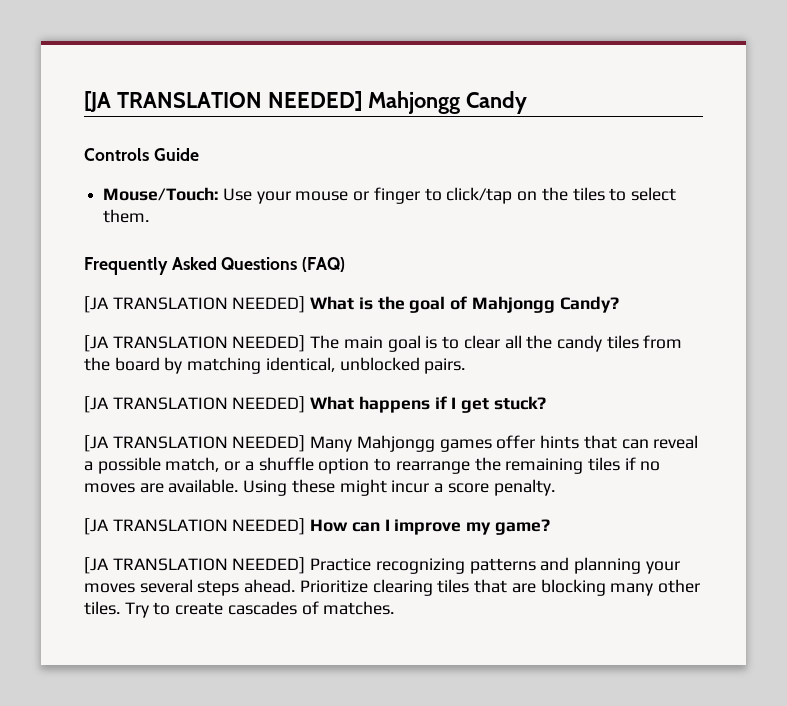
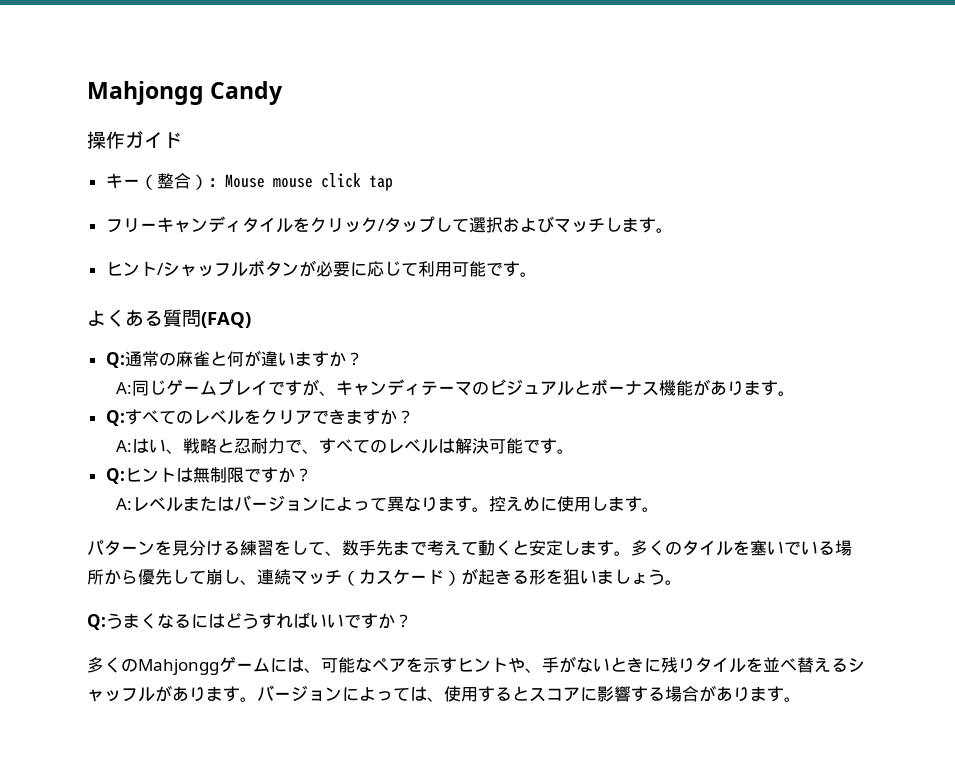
[84,91,362,112] [JA TRANSLATION NEEDED] -> (87, 93) none
[84,148,199,161] [103,187,676,204] [103,209,150,223] [84,257,346,275] [84,296,619,313] [84,335,683,352] [84,357,466,374] [84,396,546,413] [84,435,699,452] [84,457,661,474] [84,479,555,496] [84,518,550,535] [84,557,680,574] [84,579,700,596] [84,601,395,618] Controls Guide // Mouse/Touch: Use your mouse or finger to click/tap on the tiles to select them. // Frequently Asked Questions (FAQ) // [JA TRANSLATION NEEDED] What is the goal of Mahjongg Candy? // [JA TRANSLATION NEEDED] The main goal is to clear all the candy tiles from the board by matching identical, unblocked pairs. // [JA TRANSLATION NEEDED] What happens if I get stuck? // [JA TRANSLATION NEEDED] Many Mahjongg games offer hints that can reveal a possible match, or a shuffle option to rearrange the remaining tiles if no moves are available. Using these might incur a score penalty. // [JA TRANSLATION NEEDED] How can I improve my game? // [JA TRANSLATION NEEDED] Practice recognizing patterns and planning your moves several steps ahead. Prioritize clearing tiles that are blocking many other tiles. Try to create cascades of matches. -> [87,131,182,149] [105,173,393,191] [105,216,673,233] [105,260,537,277] [87,309,251,328] [105,350,363,368] [116,379,796,396] [105,409,414,426] [116,438,575,454] [105,467,312,484] [116,495,660,512] [87,540,852,556] [87,568,682,586] [87,612,412,630] [87,656,865,675] [87,685,801,702] 操作ガイド // キー（整合）：Mouse mouse click tap // フリーキャンディタイルをクリック/タップして選択およびマッチします。 // ヒント/シャッフルボタンが必要に応じて利用可能です。 // よくある質問(FAQ) // Q:通常の麻雀と何が違いますか？ // A:同じゲームプレイですが、キャンディテーマのビジュアルとボーナス機能があります。 // Q:すべてのレベルをクリアできますか？ // A:はい、戦略と忍耐力で、すべてのレベルは解決可能です。 // Q:ヒントは無制限ですか？ // A:レベルまたはバージョンによって異なります。控えめに使用します。 // パターンを見分ける練習をして、数手先まで考えて動くと安定します。多くのタイルを塞いでいる場所から優先して崩し、連続マッチ（カスケード）が起きる形を狙いましょう。 // Q:うまくなるにはどうすればいいですか？ // 多くのMahjonggゲームには、可能なペアを示すヒントや、手がないときに残りタイルを並べ替えるシャッフルがあります。バージョンによっては、使用するとスコアに影響する場合があります。

